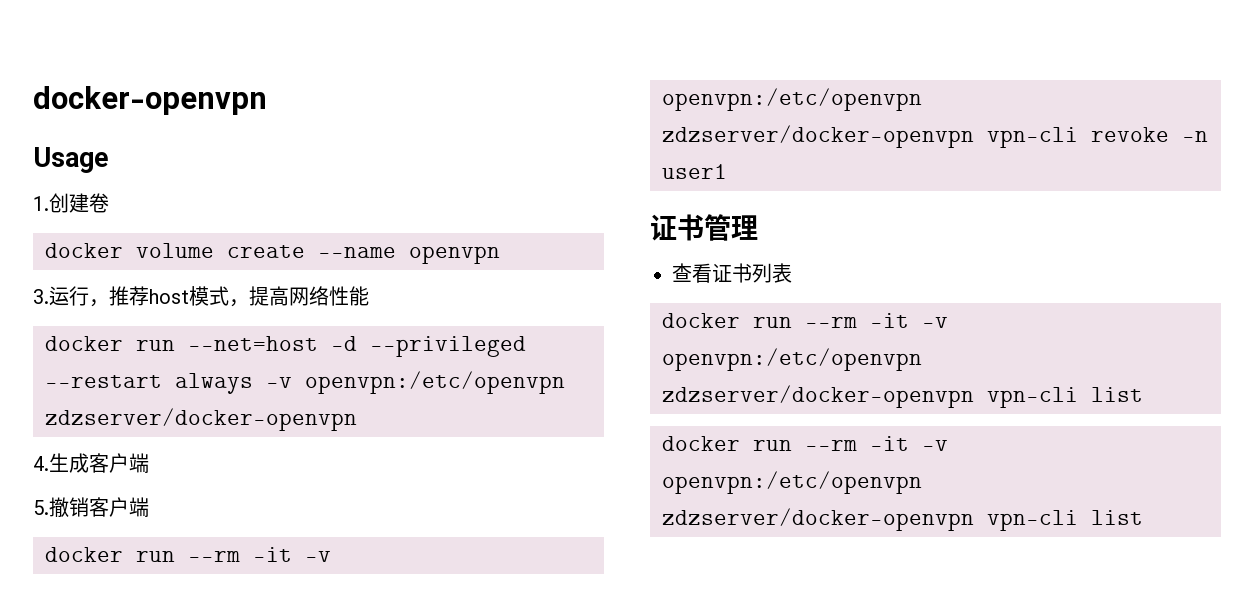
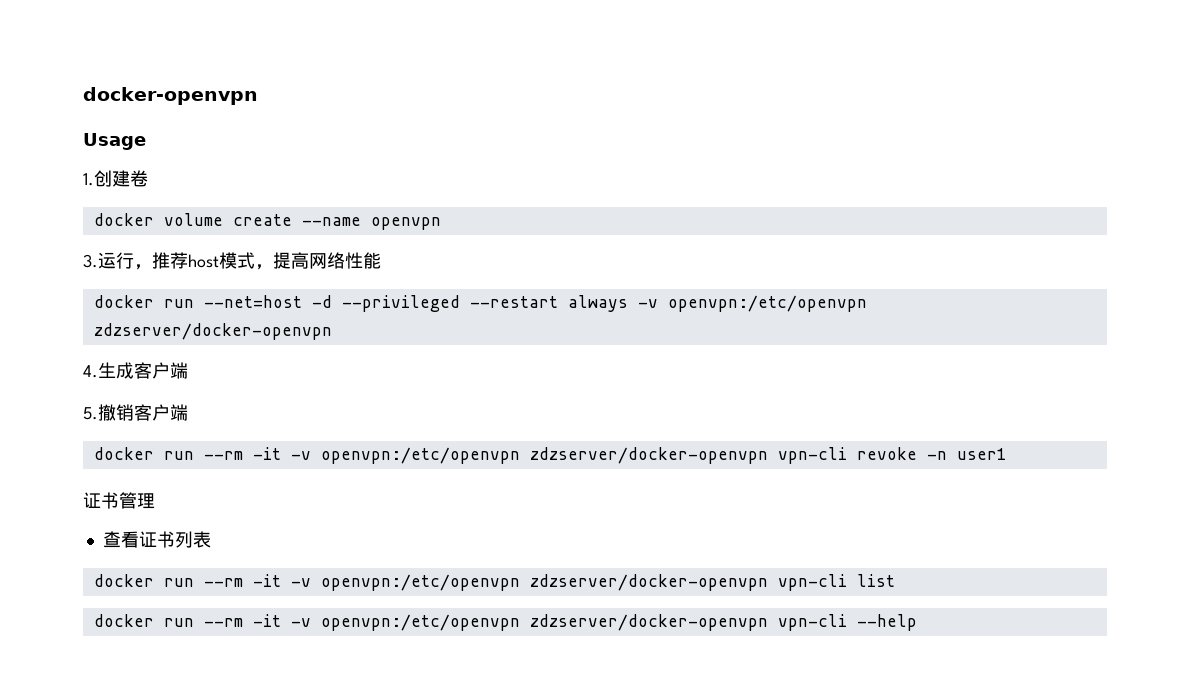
[1091,510,1143,525] list -> [856,614,917,631] --help

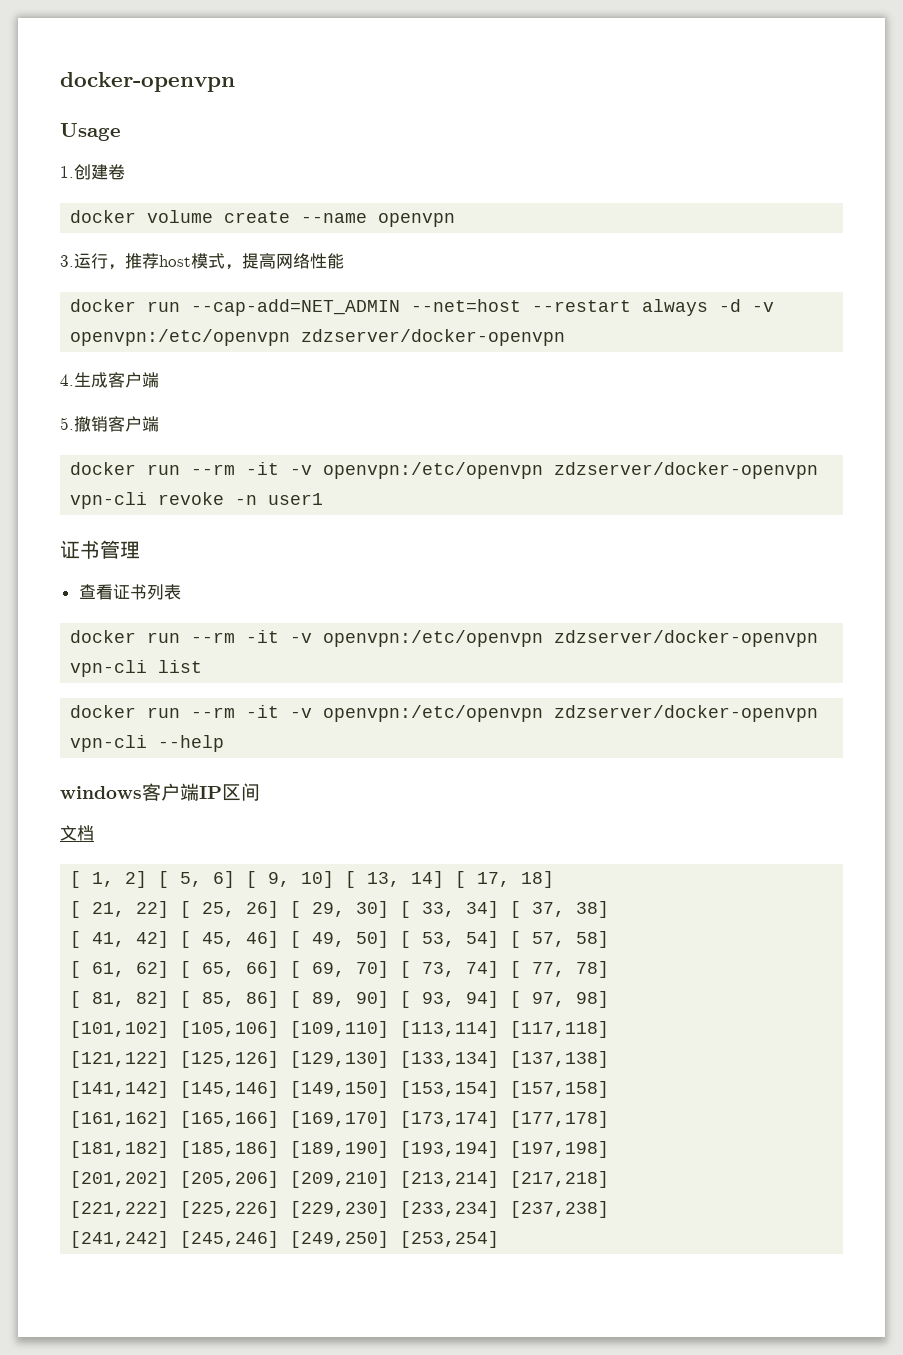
[203,295,460,312] --net=host -d --privileged -> [191,299,522,316] --cap-add=NET_ADMIN --net=host
(628, 303) none -> [719,299,742,312] -d
(917, 622) none -> [60,783,260,801] [60,825,94,841] [70,871,555,888] [70,901,610,918] [70,931,610,948] [70,961,610,978] [70,991,610,1008] [70,1021,610,1038] [70,1051,610,1068] [70,1081,610,1098] [70,1111,610,1128] [70,1141,610,1158] [70,1171,610,1188] [70,1201,610,1218] [70,1231,500,1248] // windows客户端IP区间 // 文档 // [ 1, 2] [ 5, 6] [ 9, 10] [ 13, 14] [ 17, 18] // [ 21, 22] [ 25, 26] [ 29, 30] [ 33, 34] [ 37, 38] // [ 41, 42] [ 45, 46] [ 49, 50] [ 53, 54] [ 57, 58] // [ 61, 62] [ 65, 66] [ 69, 70] [ 73, 74] [ 77, 78] // [ 81, 82] [ 85, 86] [ 89, 90] [ 93, 94] [ 97, 98] // [101,102] [105,106] [109,110] [113,114] [117,118] // [121,122] [125,126] [129,130] [133,134] [137,138] // [141,142] [145,146] [149,150] [153,154] [157,158] // [161,162] [165,166] [169,170] [173,174] [177,178] // [181,182] [185,186] [189,190] [193,194] [197,198] // [201,202] [205,206] [209,210] [213,214] [217,218] // [221,222] [225,226] [229,230] [233,234] [237,238] // [241,242] [245,246] [249,250] [253,254]

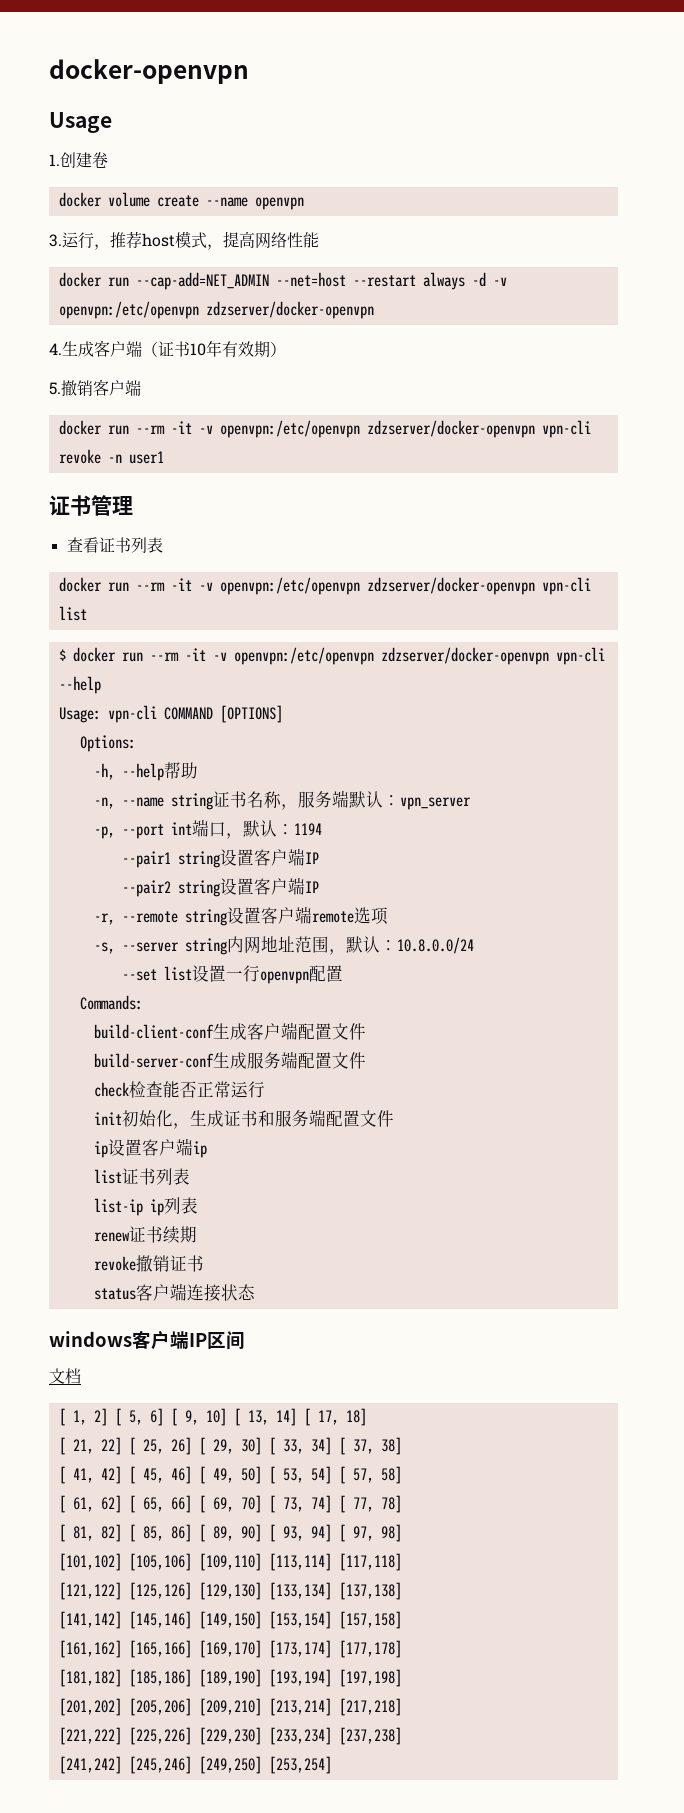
(159, 380) none -> [142,340,286,357] （证书10年有效期）
(203, 666) none -> [58,649,66,661] $
(225, 743) none -> [58,705,283,723] [79,735,136,752] [93,762,198,781] [93,790,471,810] [93,819,322,839] [121,848,319,868] [121,877,319,897] [93,906,388,926] [93,936,474,955] [121,965,343,984] [79,995,143,1010] [93,1022,366,1040] [93,1051,366,1069] [93,1081,265,1098] [93,1109,394,1129] [93,1138,207,1158] [93,1168,190,1185] [93,1197,198,1216] [93,1226,197,1244] [93,1255,204,1272] [93,1283,255,1302] // Usage: vpn-cli COMMAND [OPTIONS] // Options: // -h, --help帮助 // -n, --name string证书名称，服务端默认：vpn_server // -p, --port int端口，默认：1194 // --pair1 string设置客户端IP // --pair2 string设置客户端IP // -r, --remote string设置客户端remote选项 // -s, --server string内网地址范围，默认：10.8.0.0/24 // --set list设置一行openvpn配置 // Commands: // build-client-conf生成客户端配置文件 // build-server-conf生成服务端配置文件 // check检查能否正常运行 // init初始化，生成证书和服务端配置文件 // ip设置客户端ip // list证书列表 // list-ip ip列表 // renew证书续期 // revoke撤销证书 // status客户端连接状态

